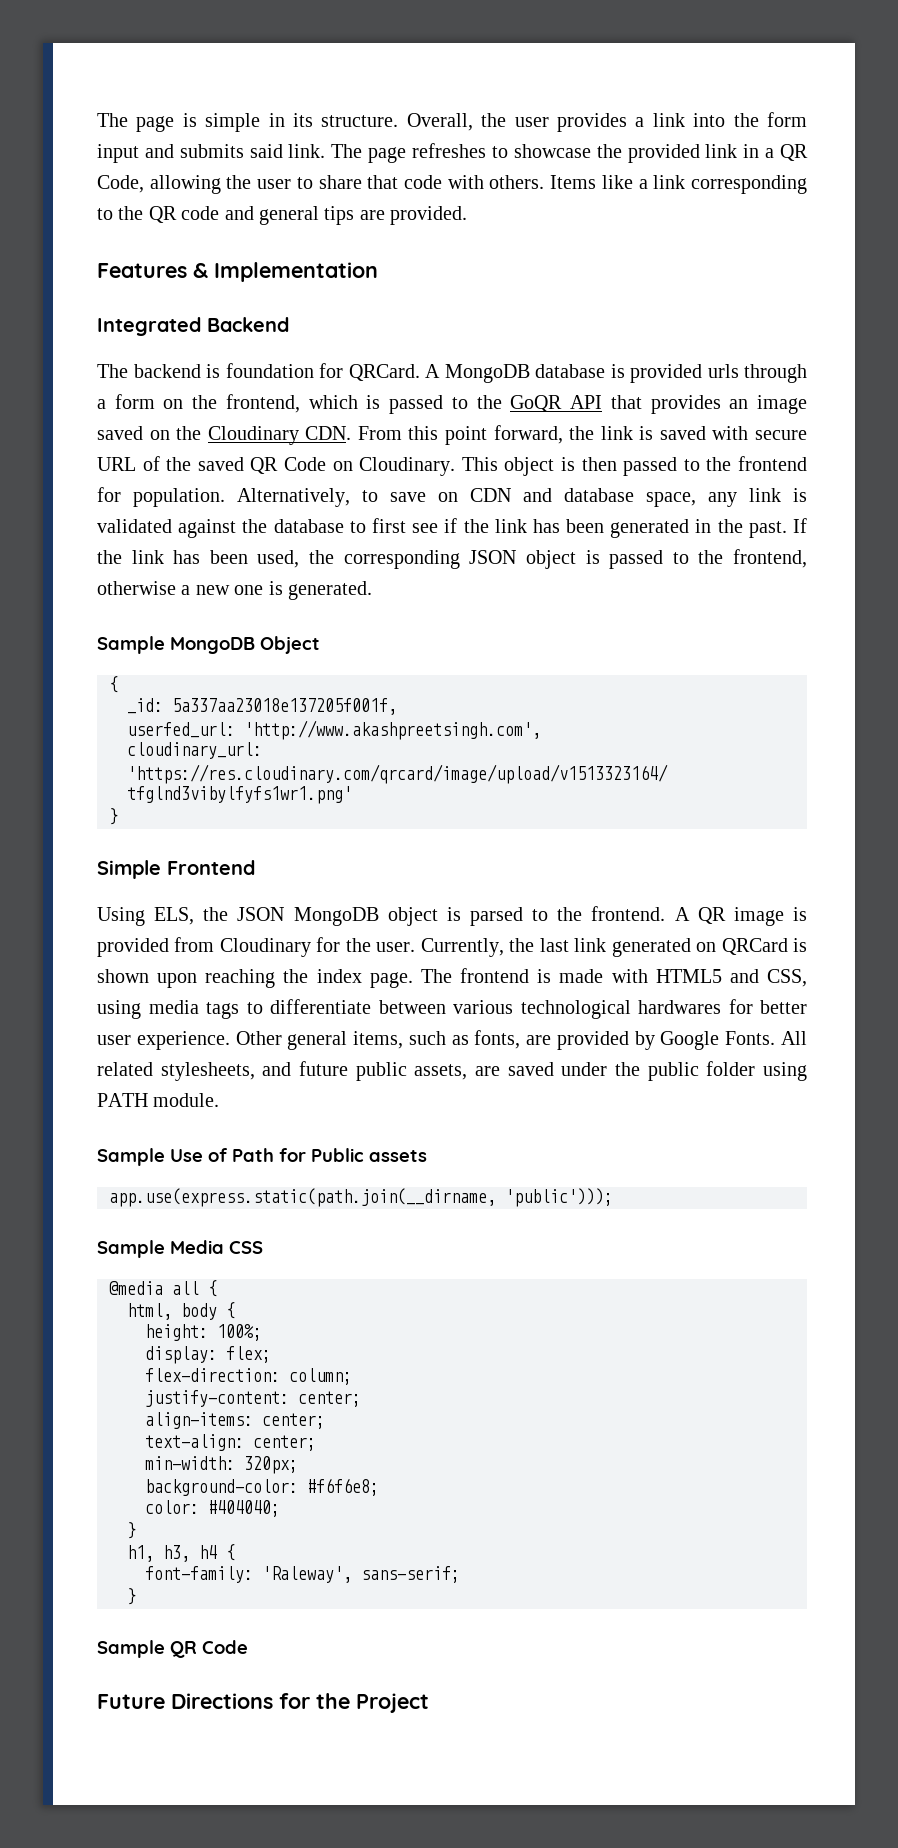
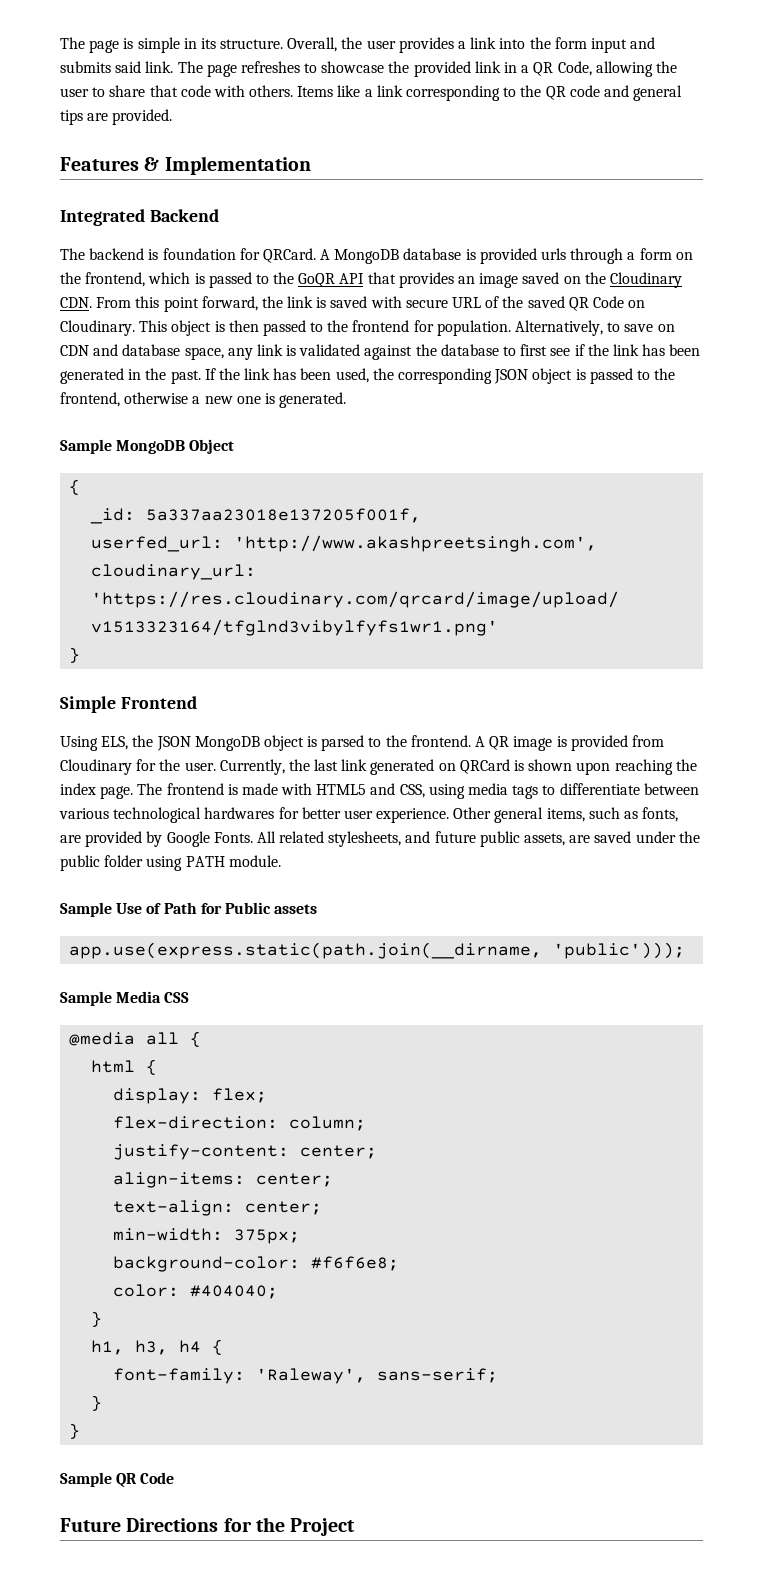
[127,1302,235,1320] [145,1324,262,1341] html, body { // height: 100%; -> [91,1059,158,1075] html {
[244,1456,298,1474] 320px; -> [234,1229,301,1244] 375px;
(136, 1596) none -> [69,1423,81,1439] // }

